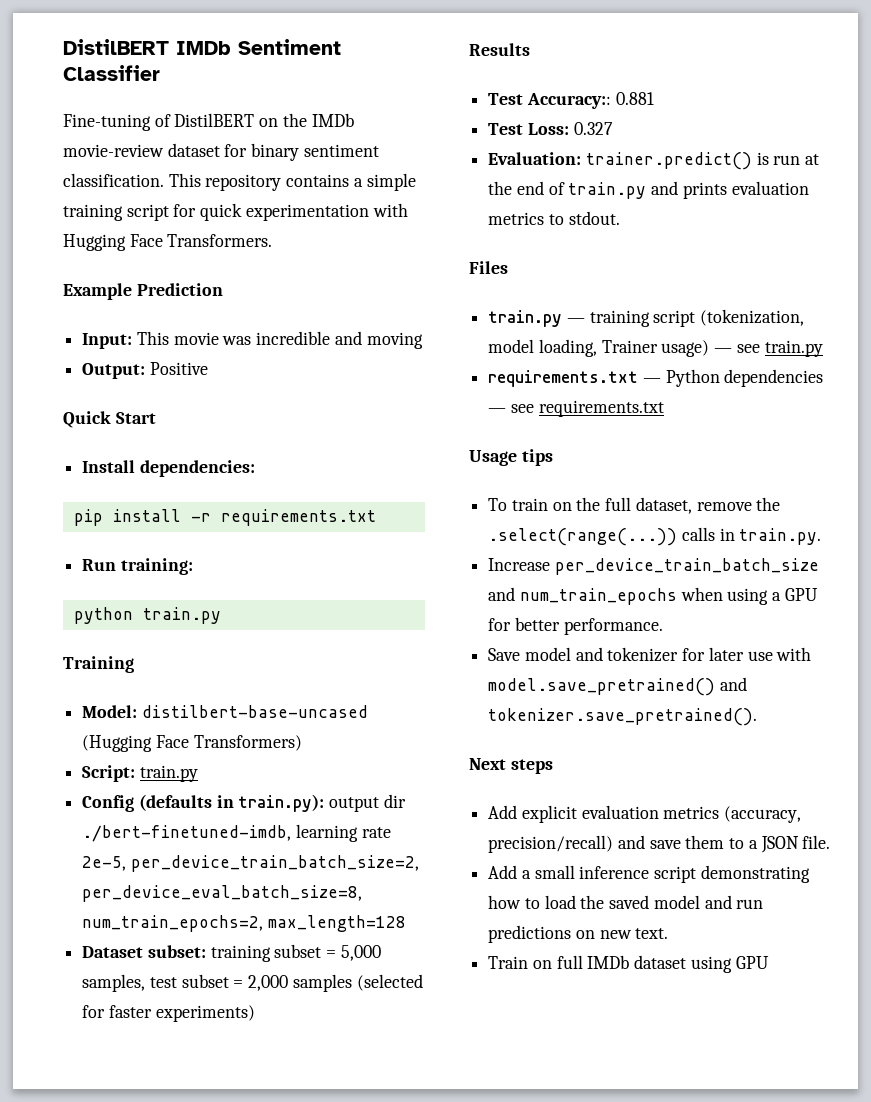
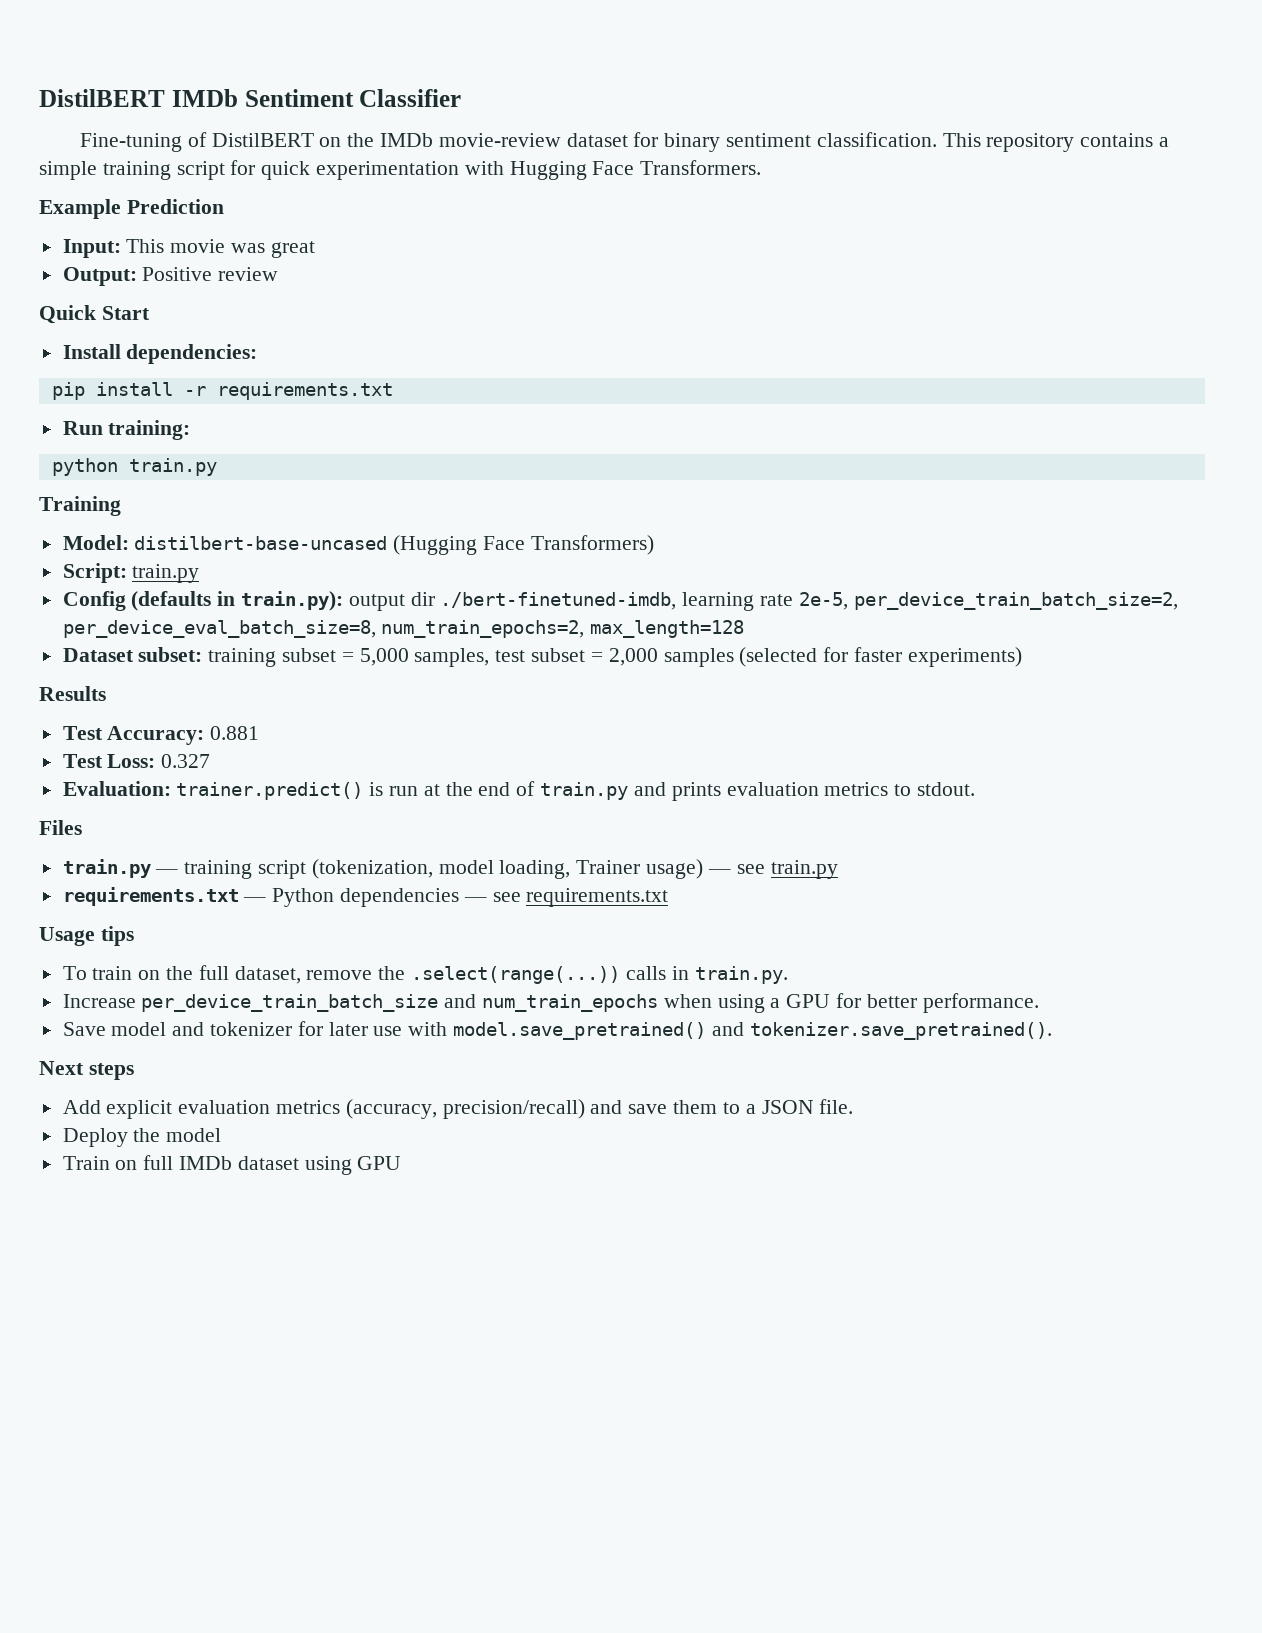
[256,331,423,349] incredible and moving -> [270,241,315,258] great
(208, 368) none -> [218,267,279,281] review
[526,93,611,109] Accuracy:: -> [107,726,205,745] Accuracy:
[488,865,810,883] [488,895,764,909] [488,925,669,943] Add a small inference script demonstrating how to load the saved model and run predictions on new text. -> [62,1128,222,1147] Deploy the model

